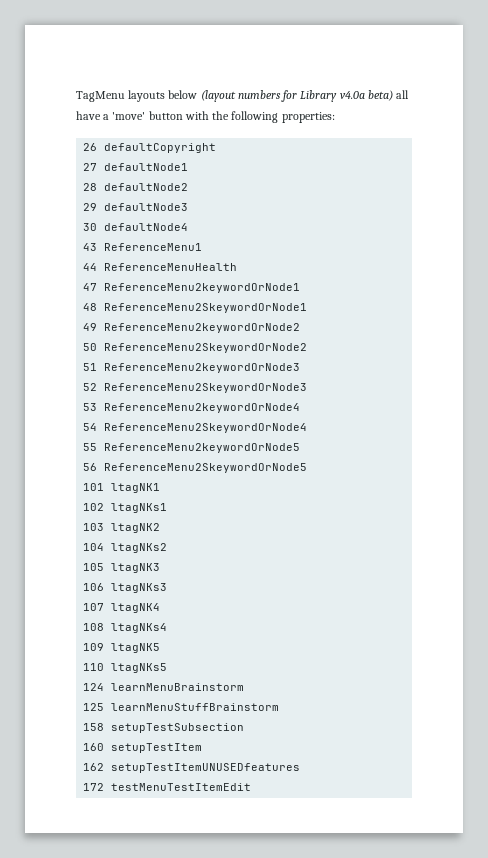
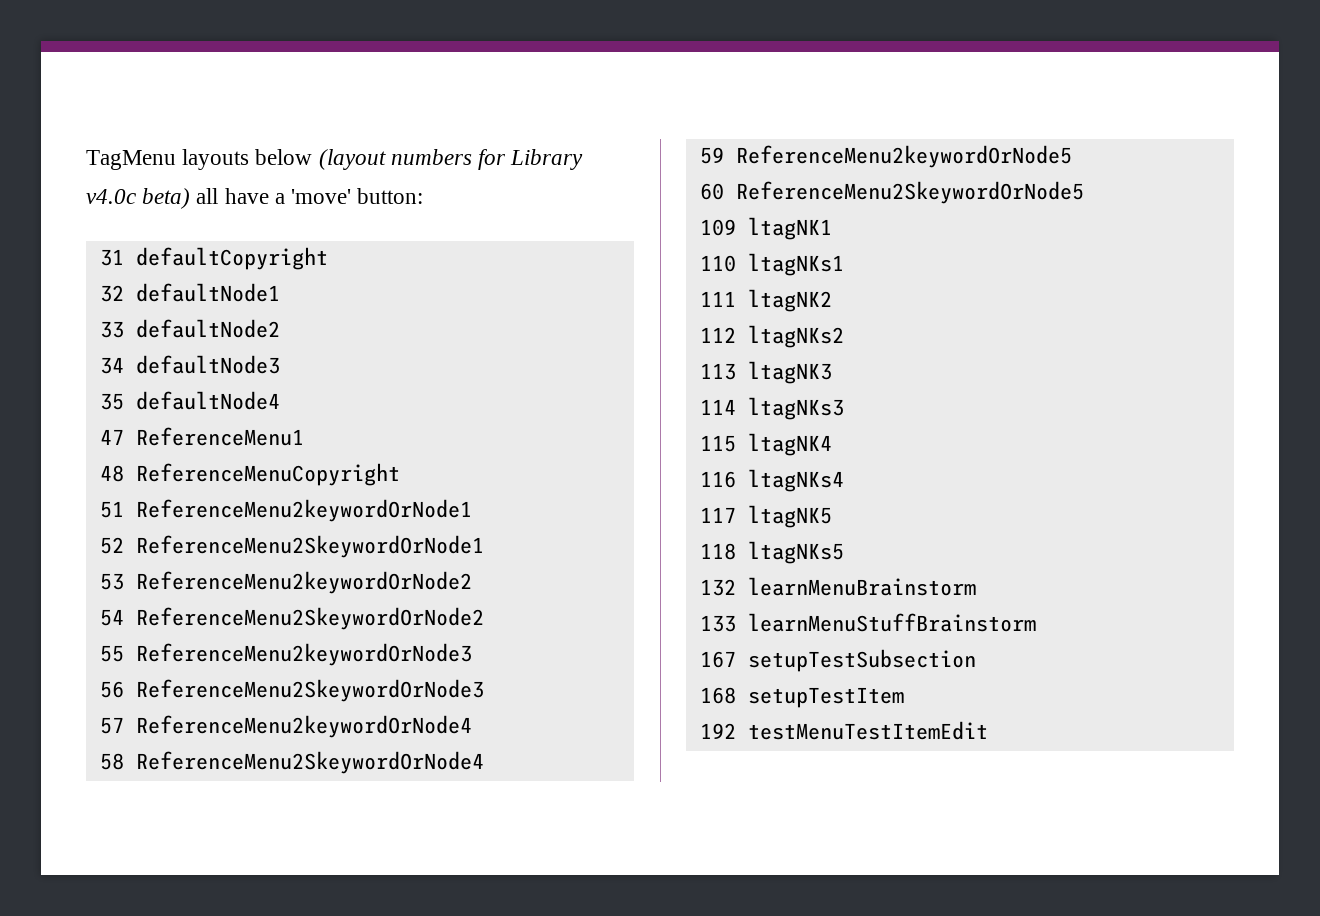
[339,91,365,99] v4.0a -> [86,189,136,204] v4.0c
[148,111,335,123] [83,143,98,151] button with the following properties: // 26 -> [357,188,424,204] [99,249,124,266] button: // 31
[83,163,98,171] 27 -> [99,285,124,302] 32
[83,183,98,191] 28 -> [99,321,124,338] 33
[83,203,98,211] 29 -> [99,357,124,374] 34
[83,223,98,231] 30 -> [99,393,124,410] 35
[83,243,98,251] 43 -> [99,429,124,445] 47
[83,263,238,271] [83,283,98,291] 44 ReferenceMenuHealth // 47 -> [99,463,400,486] [99,501,124,518] 48 ReferenceMenuCopyright // 51
[83,303,98,311] 48 -> [99,537,124,554] 52
[83,323,98,331] 49 -> [99,573,124,590] 53
[83,343,98,351] 50 -> [99,609,124,626] 54
[83,363,98,371] 51 -> [99,645,124,662] 55
[83,383,98,391] 52 -> [99,681,124,698] 56
[83,403,98,411] 53 -> [99,717,124,734] 57
[83,423,98,431] 54 -> [99,753,124,770] 58
[83,443,98,451] 55 -> [699,147,724,164] 59
[83,463,98,471] 56 -> [699,183,724,200] 60
[83,483,105,491] 101 -> [699,219,736,236] 109
[83,503,105,511] 102 -> [699,255,736,272] 110
[83,523,105,531] 103 -> [699,291,736,307] 111
[83,543,105,551] 104 -> [699,327,736,343] 112
[83,563,105,571] 105 -> [699,363,736,380] 113
[83,583,105,591] 106 -> [699,399,736,415] 114
[83,603,105,611] 107 -> [699,435,736,452] 115
[83,623,105,631] 108 -> [699,471,736,488] 116
[83,643,105,651] 109 -> [699,507,736,523] 117
[83,663,105,671] 110 -> [699,543,736,560] 118
[83,683,105,691] 124 -> [699,579,736,596] 132
[83,703,105,711] 125 -> [699,615,736,632] 133
[83,723,105,731] 158 -> [699,651,736,668] 167
[83,743,105,751] 160 -> [699,687,736,704] 168
[83,763,301,773] [83,783,105,791] 162 setupTestItemUNUSEDfeatures // 172 -> [699,723,736,739] 192

